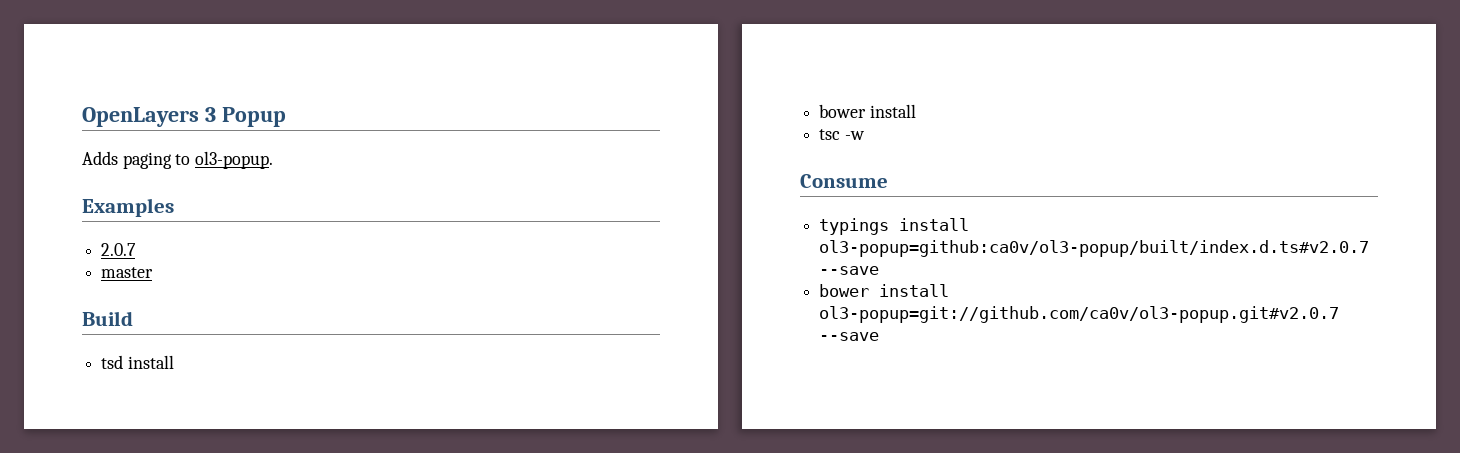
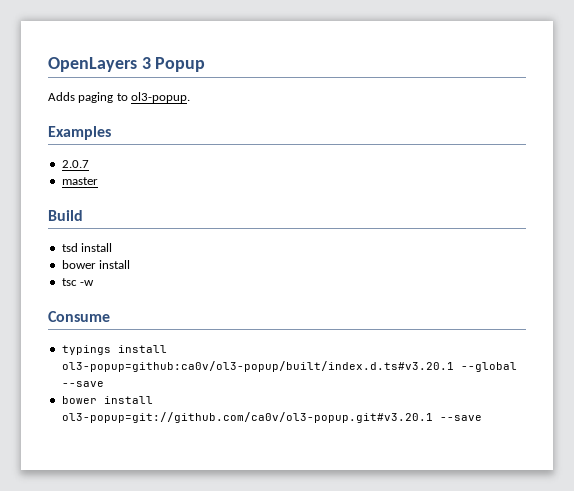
[819,240,1370,257] ol3-popup=github:ca0v/ol3-popup/built/index.d.ts#v2.0.7 -> [61,361,517,372] ol3-popup=github:ca0v/ol3-popup/built/index.d.ts#v3.20.1 --global
[819,306,1340,323] ol3-popup=git://github.com/ca0v/ol3-popup.git#v2.0.7 -> [61,412,433,423] ol3-popup=git://github.com/ca0v/ol3-popup.git#v3.20.1

